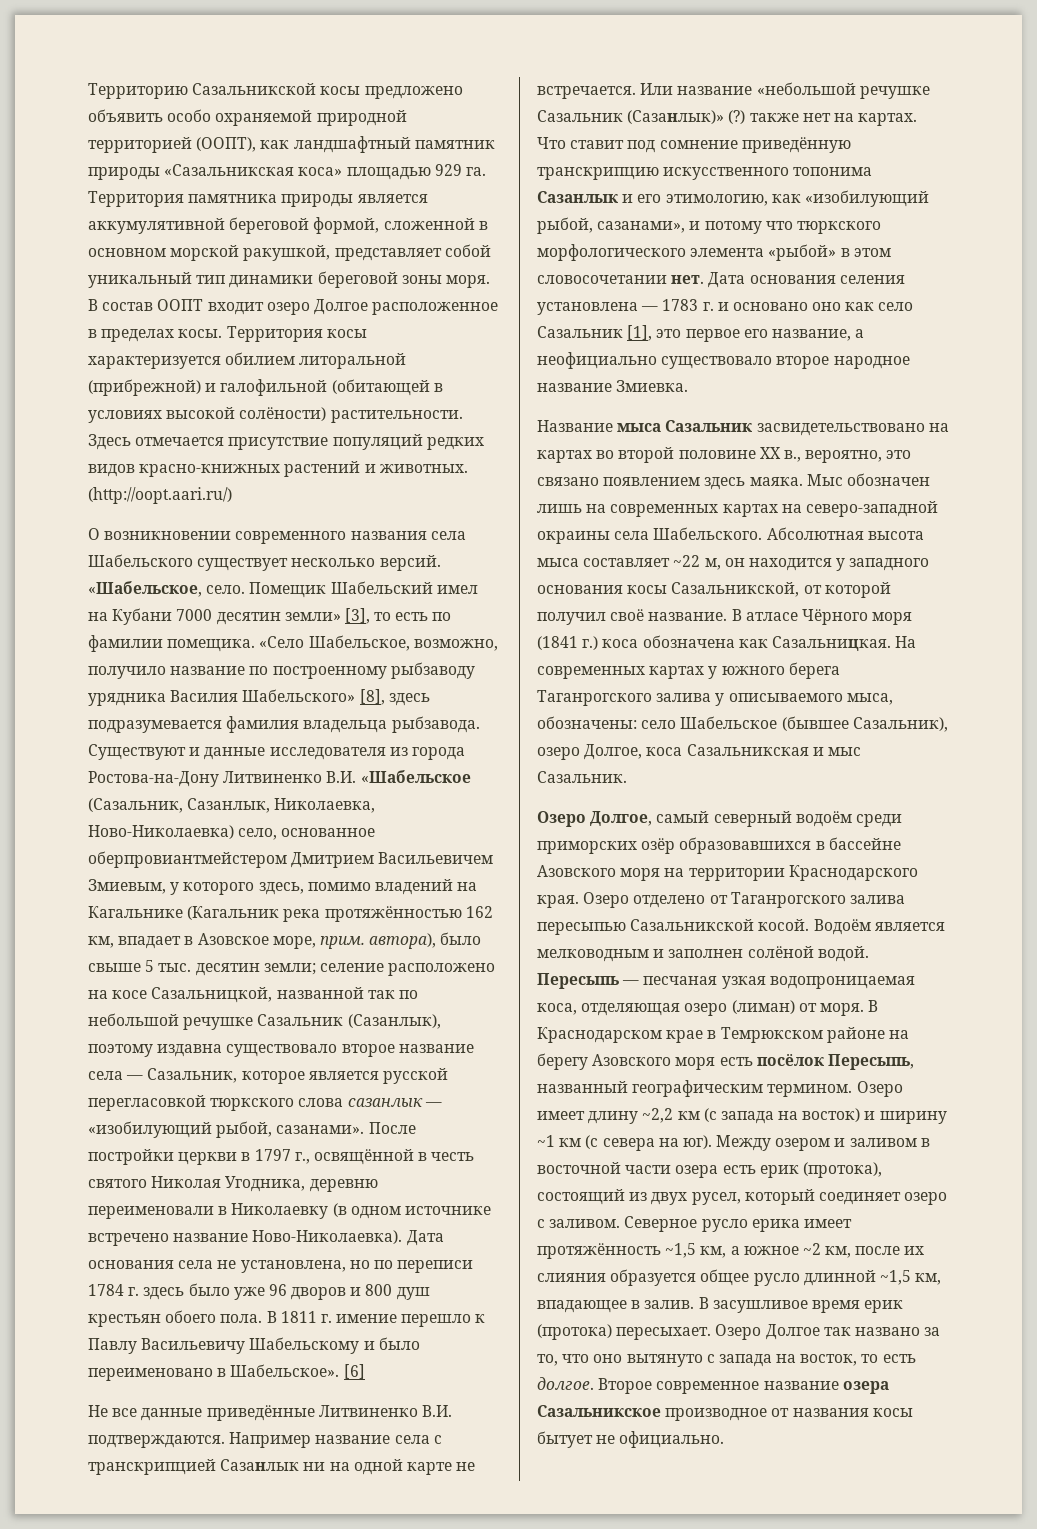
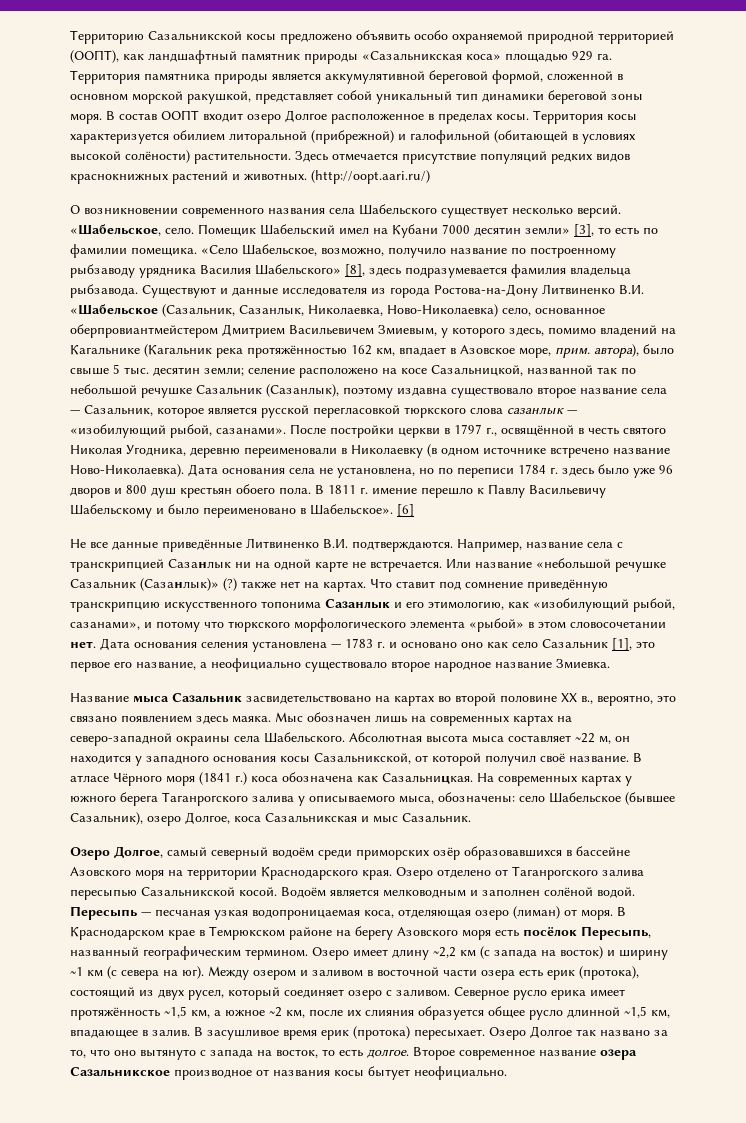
[139,464,281,477] красно-книжных -> [70,173,169,184] краснокнижных
[229,1432,312,1448] Например -> [457,539,522,552] Например,
[596,1431,725,1448] не официально. -> [414,1066,507,1080] неофициально.

